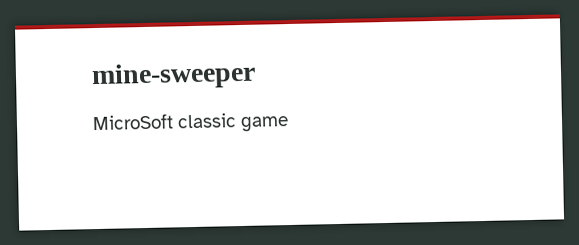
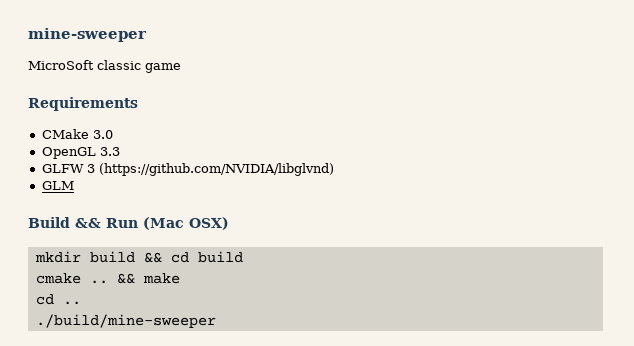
(290, 124) none -> [28,97,138,111] [41,129,113,139] [41,147,120,159] [41,163,334,176] [41,181,74,190] [28,217,229,230] [34,251,243,263] [35,273,180,284] [35,294,81,305] [35,314,216,328] // Requirements // CMake 3.0 // OpenGL 3.3 // GLFW 3 (https://github.com/NVIDIA/libglvnd) // GLM // Build && Run (Mac OSX) // mkdir build && cd build // cmake .. && make // cd .. // ./build/mine-sweeper

